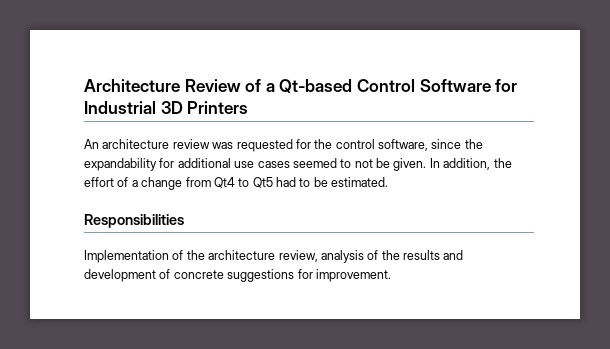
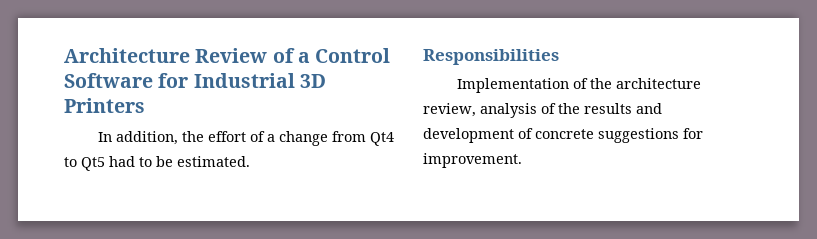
[279,79,353,93] Qt-based -> (310, 57) none
[84,139,483,152] [84,158,427,171] An architecture review was requested for the control software, since the expandability for additional use cases seemed to not be given. -> (145, 105) none

